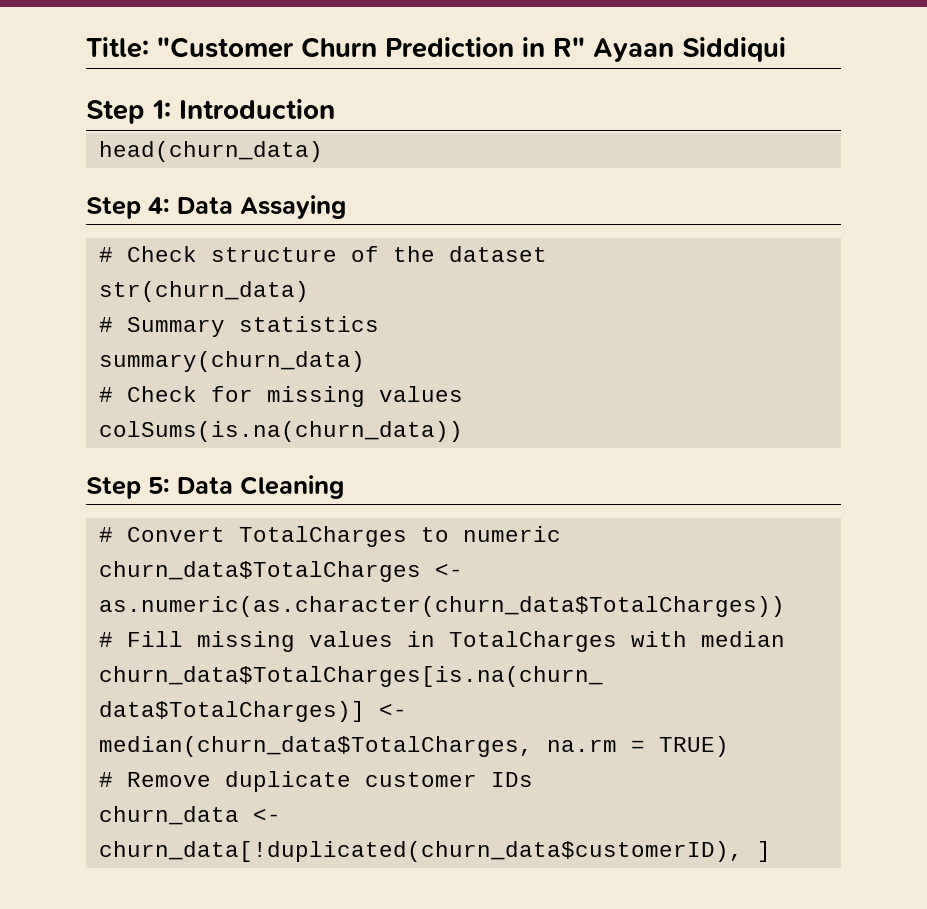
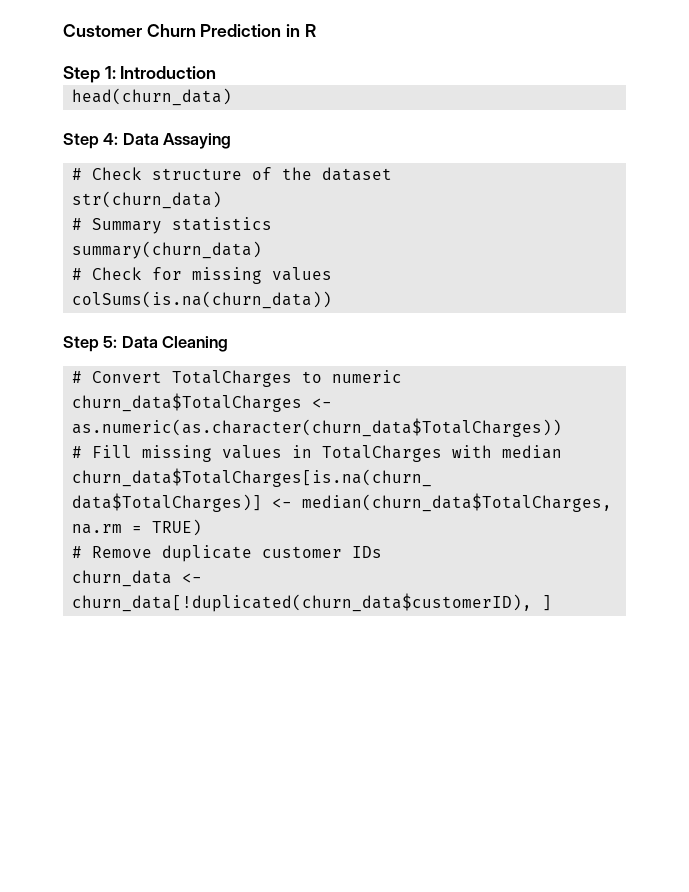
[86,37,294,58] Title: "Customer -> [63,24,142,37] Customer
[553,37,786,62] R" Ayaan Siddiqui -> [304,24,316,37] R

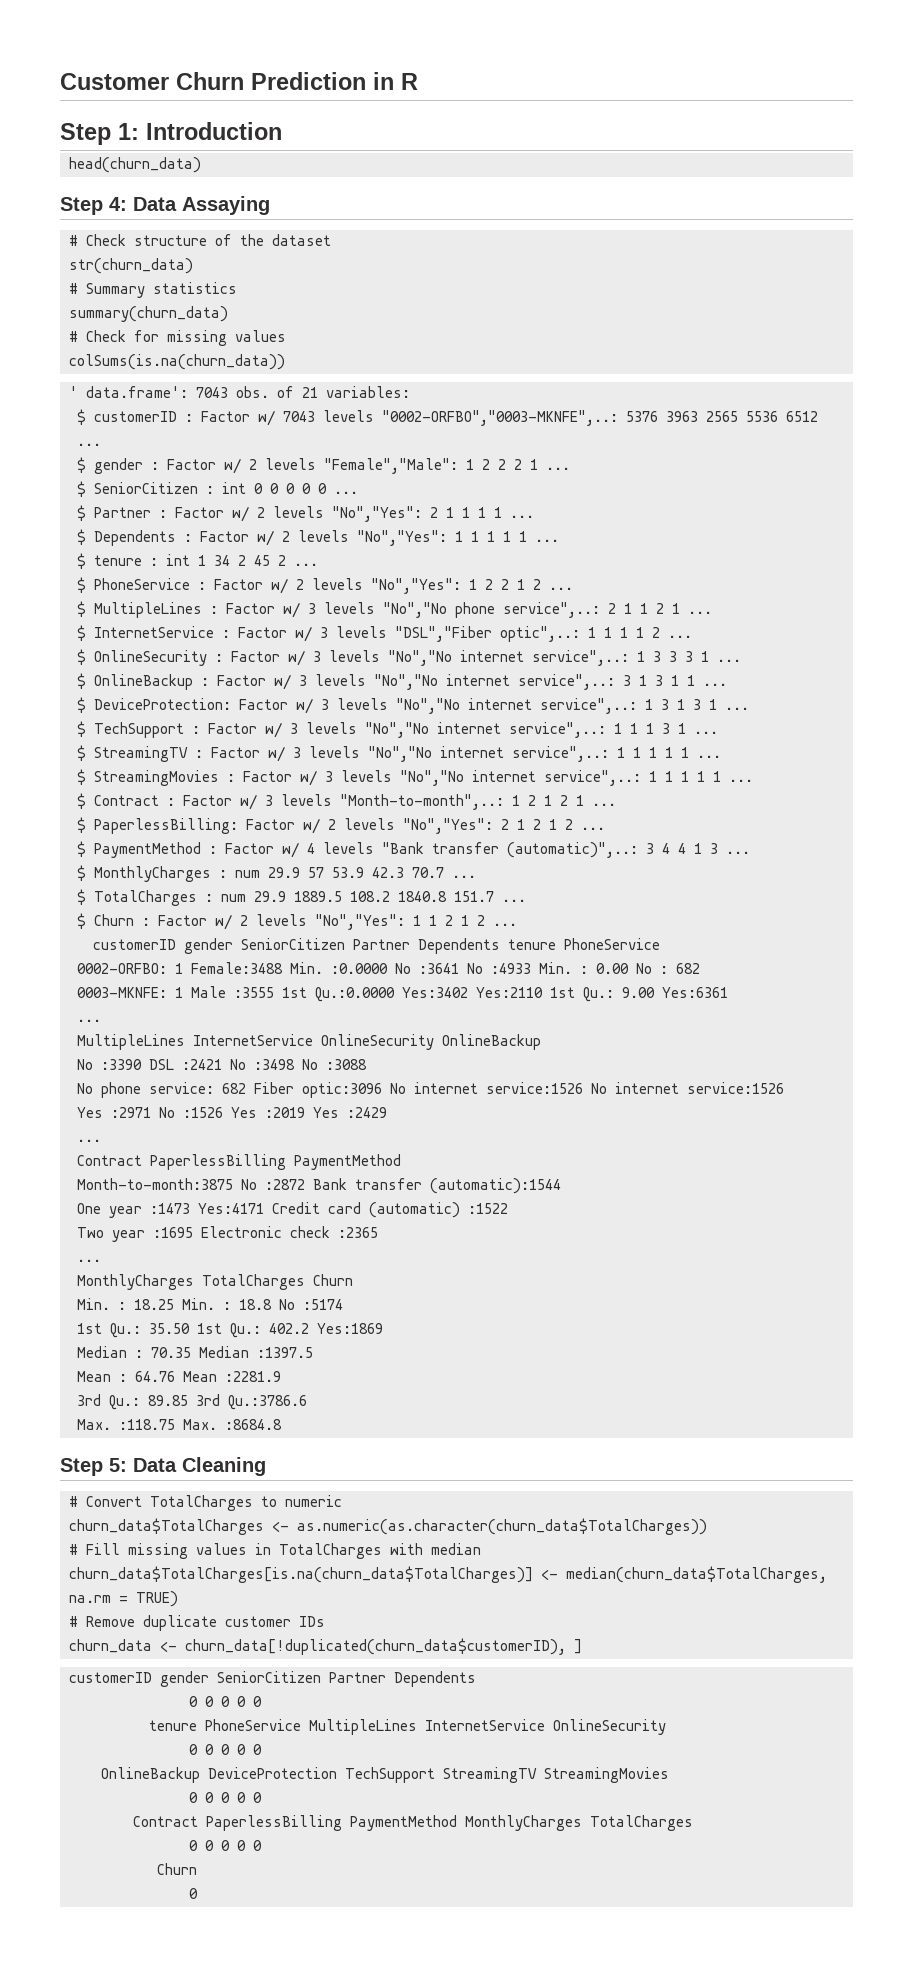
(332, 300) none -> [69,386,410,398] [77,409,818,426] [77,443,101,446] [77,457,570,474] [77,481,358,497] [77,505,534,522] [77,529,559,546] [77,553,318,569] [77,577,573,594] [77,601,712,618] [77,625,692,642] [77,649,741,666] [77,673,727,690] [77,697,749,714] [77,721,718,738] [77,745,721,762] [77,769,753,786] [77,793,616,810] [77,817,605,834] [77,841,750,858] [77,865,476,882] [77,889,526,906] [77,913,517,930] [93,938,660,954] [77,962,700,974] [77,986,728,1002] [77,1019,101,1022] [77,1034,541,1050] [77,1059,367,1070] [77,1082,784,1098] [77,1107,387,1118] [77,1139,101,1142] [77,1154,401,1170] [77,1178,561,1194] [77,1202,508,1218] [77,1226,378,1242] [77,1259,101,1262] [77,1274,353,1290] [77,1298,343,1310] [77,1323,383,1338] [77,1346,313,1358] [77,1371,281,1382] [77,1394,307,1410] [77,1419,282,1430] // ' data.frame': 7043 obs. of 21 variables: // $ customerID : Factor w/ 7043 levels "0002-ORFBO","0003-MKNFE",..: 5376 3963 2565 5536 6512 ... // $ gender : Factor w/ 2 levels "Female","Male": 1 2 2 2 1 ... // $ SeniorCitizen : int 0 0 0 0 0 ... // $ Partner : Factor w/ 2 levels "No","Yes": 2 1 1 1 1 ... // $ Dependents : Factor w/ 2 levels "No","Yes": 1 1 1 1 1 ... // $ tenure : int 1 34 2 45 2 ... // $ PhoneService : Factor w/ 2 levels "No","Yes": 1 2 2 1 2 ... // $ MultipleLines : Factor w/ 3 levels "No","No phone service",..: 2 1 1 2 1 ... // $ InternetService : Factor w/ 3 levels "DSL","Fiber optic",..: 1 1 1 1 2 ... // $ OnlineSecurity : Factor w/ 3 levels "No","No internet service",..: 1 3 3 3 1 ... // $ OnlineBackup : Factor w/ 3 levels "No","No internet service",..: 3 1 3 1 1 ... // $ DeviceProtection: Factor w/ 3 levels "No","No internet service",..: 1 3 1 3 1 ... // $ TechSupport : Factor w/ 3 levels "No","No internet service",..: 1 1 1 3 1 ... // $ StreamingTV : Factor w/ 3 levels "No","No internet service",..: 1 1 1 1 1 ... // $ StreamingMovies : Factor w/ 3 levels "No","No internet service",..: 1 1 1 1 1 ... // $ Contract : Factor w/ 3 levels "Month-to-month",..: 1 2 1 2 1 ... // $ PaperlessBilling: Factor w/ 2 levels "No","Yes": 2 1 2 1 2 ... // $ PaymentMethod : Factor w/ 4 levels "Bank transfer (automatic)",..: 3 4 4 1 3 ... // $ MonthlyCharges : num 29.9 57 53.9 42.3 70.7 ... // $ TotalCharges : num 29.9 1889.5 108.2 1840.8 151.7 ... // $ Churn : Factor w/ 2 levels "No","Yes": 1 1 2 1 2 ... // customerID gender SeniorCitizen Partner Dependents tenure PhoneService // 0002-ORFBO: 1 Female:3488 Min. :0.0000 No :3641 No :4933 Min. : 0.00 No : 682 // 0003-MKNFE: 1 Male :3555 1st Qu.:0.0000 Yes:3402 Yes:2110 1st Qu.: 9.00 Yes:6361 // ... // MultipleLines InternetService OnlineSecurity OnlineBackup // No :3390 DSL :2421 No :3498 No :3088 // No phone service: 682 Fiber optic:3096 No internet service:1526 No internet service:1526 // Yes :2971 No :1526 Yes :2019 Yes :2429 // ... // Contract PaperlessBilling PaymentMethod // Month-to-month:3875 No :2872 Bank transfer (automatic):1544 // One year :1473 Yes:4171 Credit card (automatic) :1522 // Two year :1695 Electronic check :2365 // ... // MonthlyCharges TotalCharges Churn // Min. : 18.25 Min. : 18.8 No :5174 // 1st Qu.: 35.50 1st Qu.: 402.2 Yes:1869 // Median : 70.35 Median :1397.5 // Mean : 64.76 Mean :2281.9 // 3rd Qu.: 89.85 3rd Qu.:3786.6 // Max. :118.75 Max. :8684.8
(552, 603) none -> [69,1671,476,1687] [189,1696,262,1707] [149,1719,666,1735] [189,1744,262,1755] [101,1767,669,1783] [189,1792,262,1803] [133,1815,693,1831] [189,1840,262,1851] [157,1863,197,1875] [189,1888,198,1899] // customerID gender SeniorCitizen Partner Dependents // 0 0 0 0 0 // tenure PhoneService MultipleLines InternetService OnlineSecurity // 0 0 0 0 0 // OnlineBackup DeviceProtection TechSupport StreamingTV StreamingMovies // 0 0 0 0 0 // Contract PaperlessBilling PaymentMethod MonthlyCharges TotalCharges // 0 0 0 0 0 // Churn // 0

